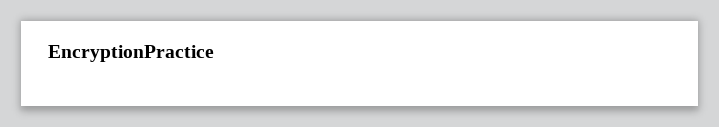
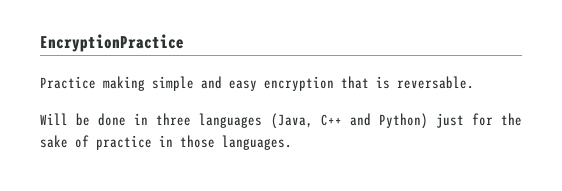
(214, 53) none -> [40,76,474,91] [40,113,522,129] [40,135,292,150] // Practice making simple and easy encryption that is reversable. // Will be done in three languages (Java, C++ and Python) just for the sake of practice in those languages.

